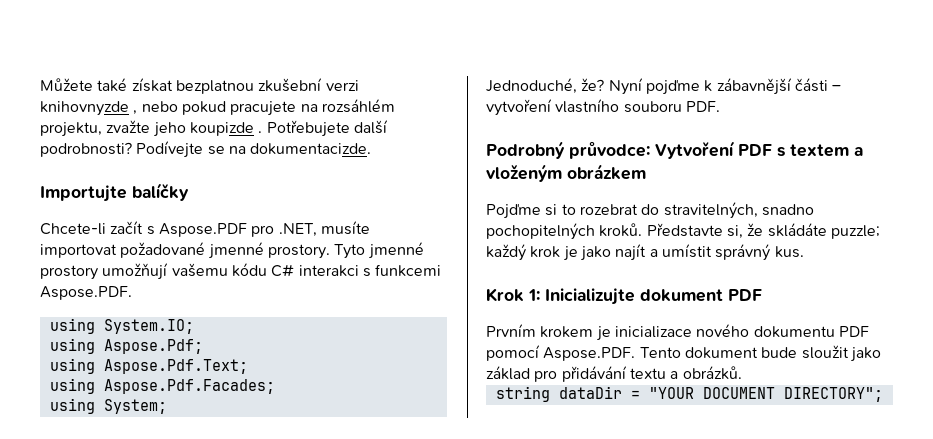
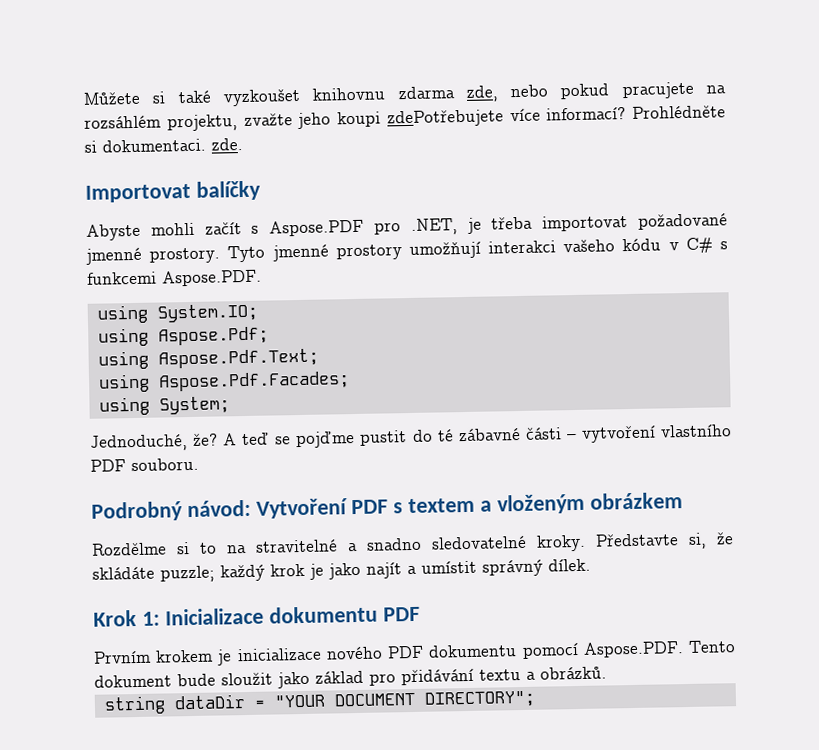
[97,78,359,94] [40,101,138,116] také získat bezplatnou zkušební verzi knihovnyzde , -> [152,85,499,107] si také vyzkoušet knihovnu zdarma zde,
[189,120,388,137] [40,141,372,158] [40,185,127,202] koupizde . Potřebujete další podrobnosti? Podívejte se na dokumentacizde. // Importujte -> [337,105,726,128] [84,137,243,153] [85,183,191,203] koupi zdePotřebujete více informací? Prohlédněte si dokumentaci. zde. // Importovat
[40,223,106,235] Chcete-li -> [86,222,195,241] Abyste mohli
[320,221,370,235] musíte -> [466,216,534,234] je třeba
[171,263,359,277] vašemu kódu C# interakci -> [488,237,713,254] interakci vašeho kódu v C#
[608,78,792,95] Nyní pojďme k zábavnější -> [223,428,521,449] A teď se pojďme pustit do té zábavné
[623,101,720,113] souboru PDF. -> [90,457,199,472] PDF souboru.
[569,141,650,159] průvodce: -> [186,499,251,518] návod:
[486,204,541,219] Pojďme -> [92,542,167,556] Rozdělme
[579,202,814,219] [486,223,643,240] rozebrat do stravitelných, snadno pochopitelných kroků. -> [227,534,586,554] na stravitelné a snadno sledovatelné kroky.
[774,246,804,258] kus. -> [548,558,591,572] dílek.
[545,288,723,305] Inicializujte dokument -> [164,605,378,626] Inicializace dokumentu
[753,326,869,338] dokumentu PDF -> [387,644,518,659] PDF dokumentu

